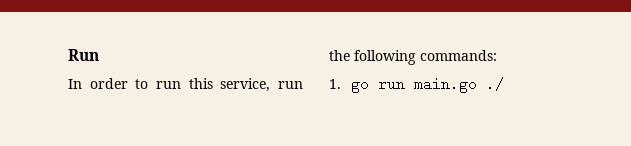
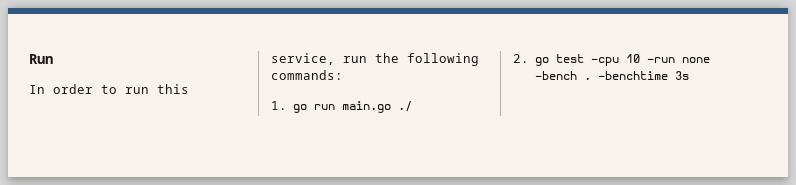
(504, 84) none -> [513,54,711,66] [535,71,690,80] // 2. go test -cpu 10 -run none -bench . -benchtime 3s

